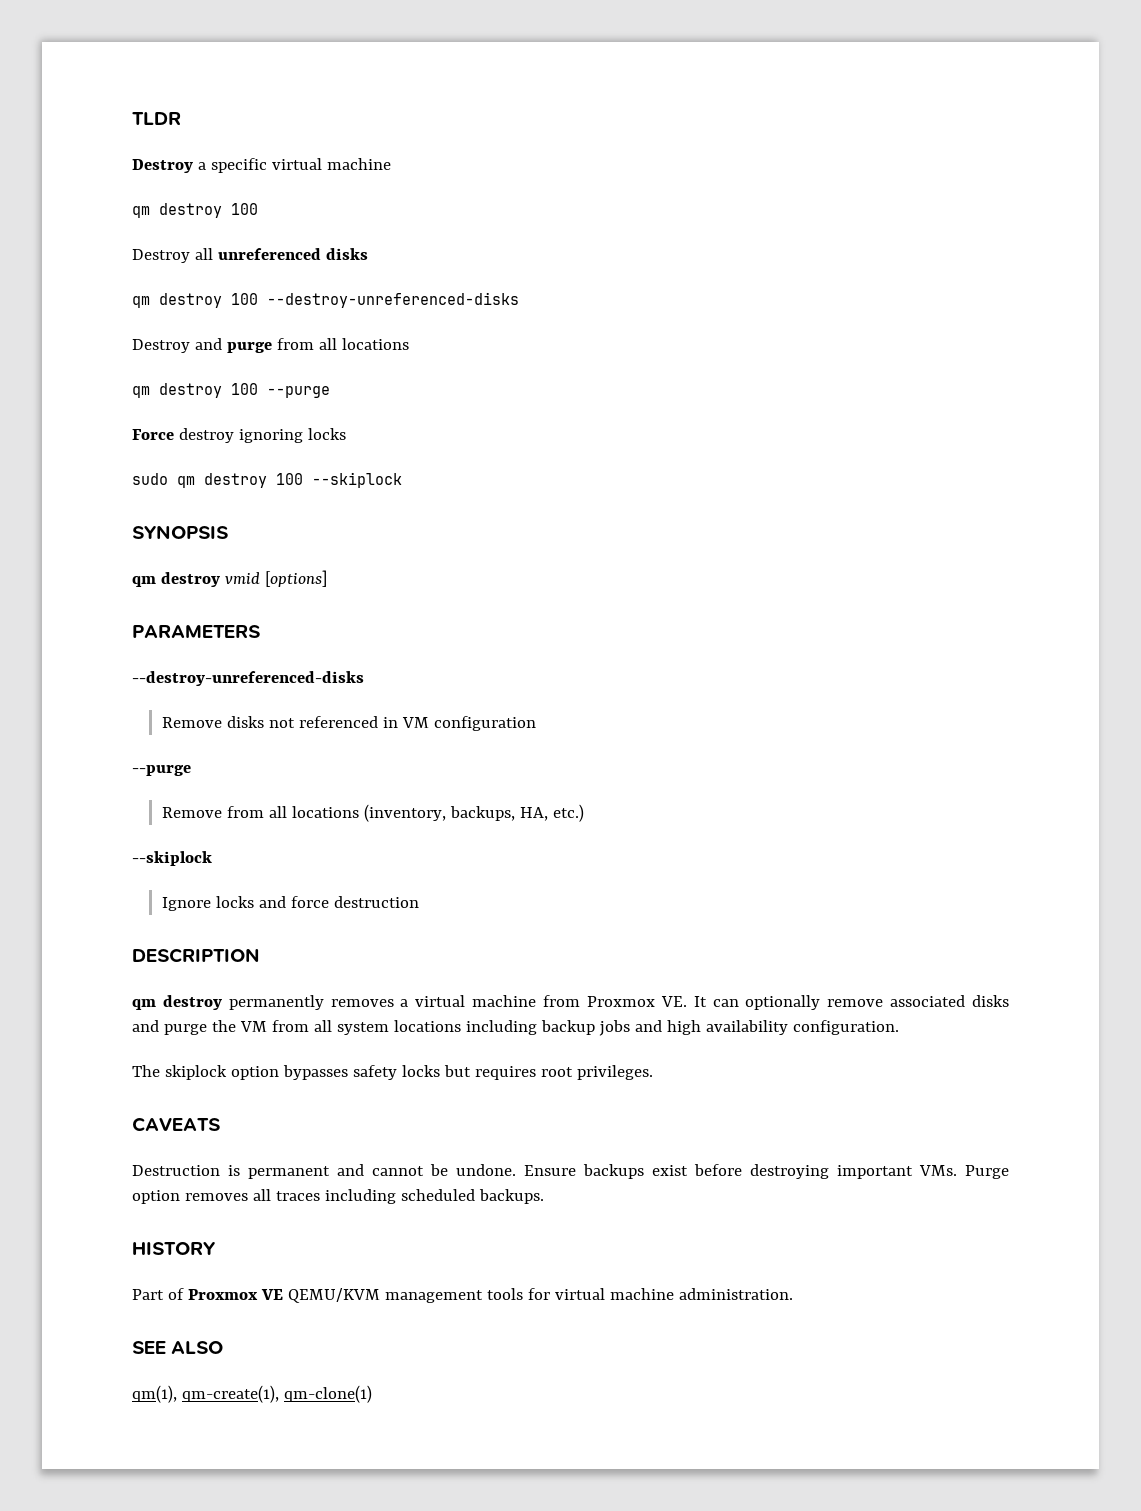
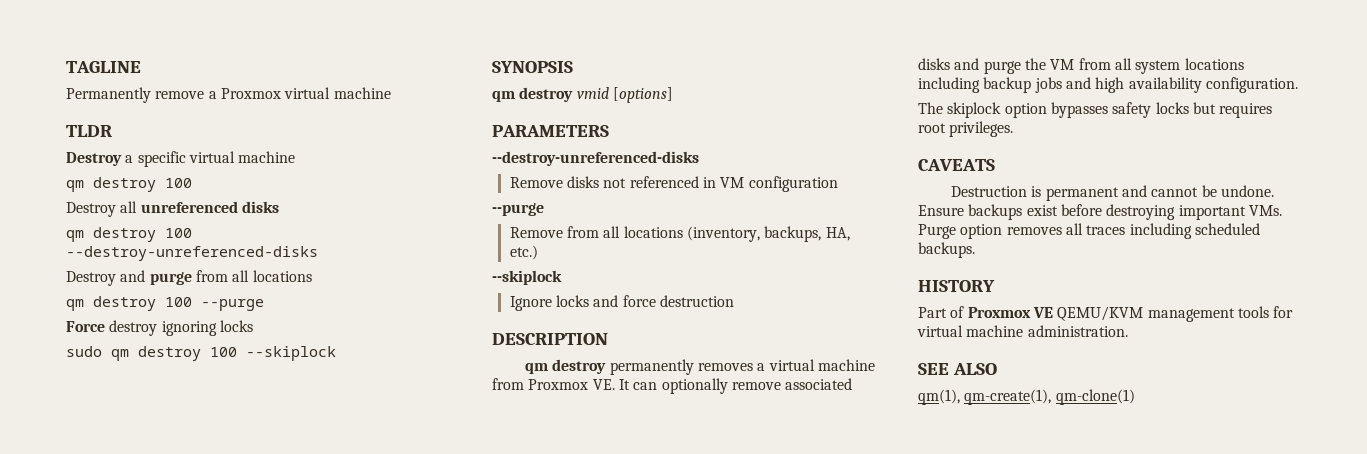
(132, 118) none -> [66,61,141,73] [66,87,391,103] TAGLINE // Permanently remove a Proxmox virtual machine //

